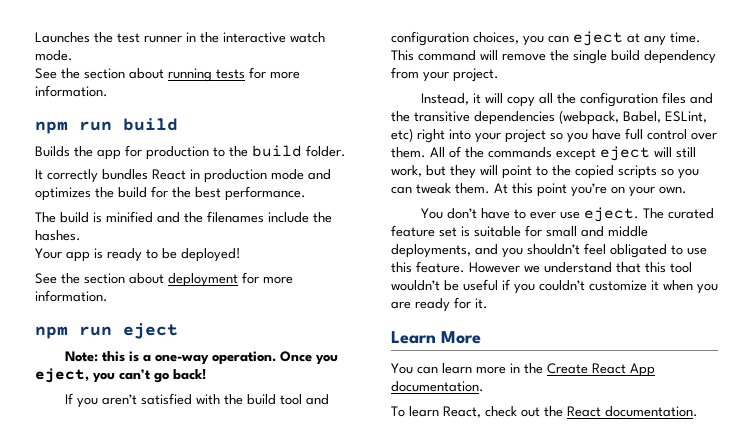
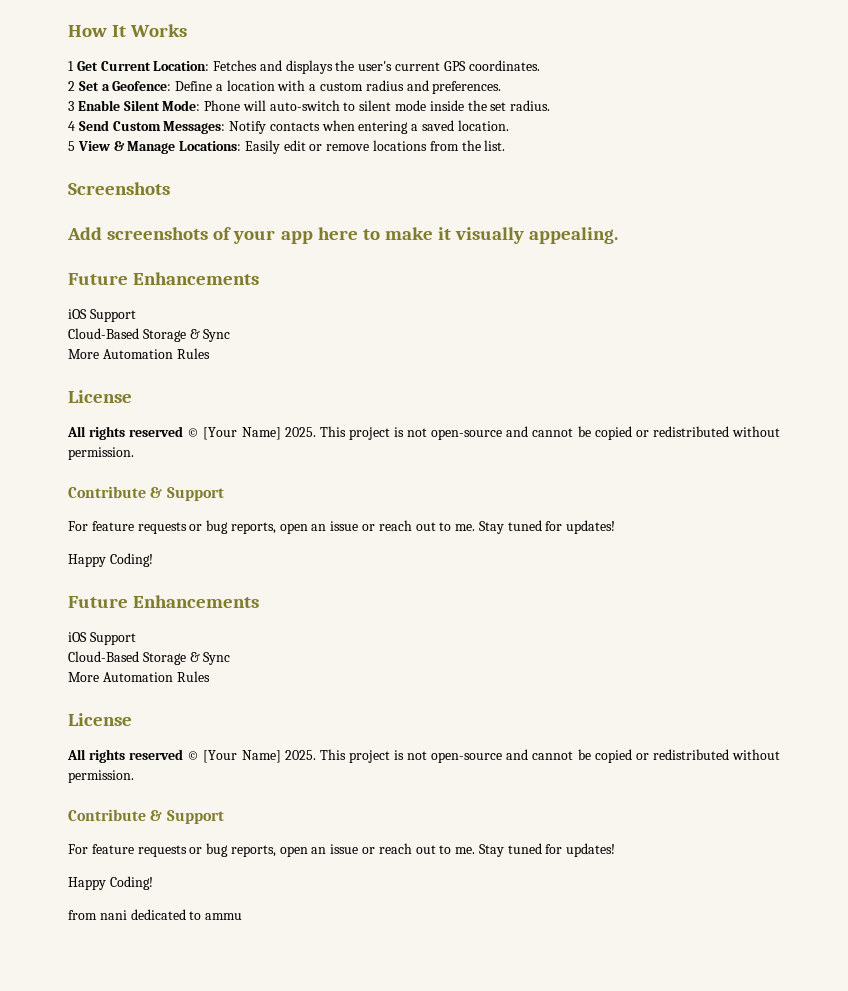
[35,32,325,43] [35,50,73,61] [35,67,300,82] [35,85,108,97] [35,118,178,134] [35,145,346,160] [35,169,331,183] [35,186,306,201] [35,211,332,223] [35,230,81,241] [35,248,241,262] [35,272,293,287] [35,290,108,302] [35,323,178,339] [64,351,338,365] [35,368,206,383] [64,393,329,408] [391,31,701,46] [391,50,716,64] [391,67,499,82] [420,92,713,107] [391,110,707,125] [391,128,717,143] [391,146,696,161] [391,165,699,179] [391,183,687,197] [420,207,714,222] [391,225,648,237] [391,243,707,258] [391,261,692,273] [391,279,718,294] [391,297,488,312] [391,331,481,344] [391,363,655,377] [391,381,484,392] [391,406,698,418] Launches the test runner in the interactive watch mode. // See the section about running tests for more information. // npm run build // Builds the app for production to the build folder. // It correctly bundles React in production mode and optimizes the build for the best performance. // The build is minified and the filenames include the hashes. // Your app is ready to be deployed! // See the section about deployment for more information. // npm run eject // Note: this is a one-way operation. Once you eject, you can’t go back! // If you aren’t satisfied with the build tool and configuration choices, you can eject at any time. This command will remove the single build dependency from your project. // Instead, it will copy all the configuration files and the transitive dependencies (webpack, Babel, ESLint, etc) right into your project so you have full control over them. All of the commands except eject will still work, but they will point to the copied scripts so you can tweak them. At this point you’re on your own. // You don’t have to ever use eject. The curated feature set is suitable for small and middle deployments, and you shouldn’t feel obligated to use this feature. However we understand that this tool wouldn’t be useful if you couldn’t customize it when you are ready for it. // Learn More // You can learn more in the Create React App documentation. // To learn React, check out the React documentation. -> [68,24,188,37] [68,60,540,74] [68,80,502,94] [68,100,551,111] [68,120,509,134] [68,140,506,154] [68,182,170,195] [67,227,619,244] [68,272,260,285] [68,309,136,322] [68,328,231,342] [68,348,210,359] [68,390,132,403] [67,426,780,440] [68,447,134,460] [68,486,224,501] [68,520,616,534] [68,553,153,567] [68,595,260,608] [68,632,136,645] [68,651,231,665] [68,671,210,682] [68,713,132,726] [67,749,780,763] [68,770,134,783] [68,809,224,824] [68,843,616,857] [68,876,153,890] [68,909,243,920] How It Works // 1 Get Current Location: Fetches and displays the user's current GPS coordinates. // 2 Set a Geofence: Define a location with a custom radius and preferences. // 3 Enable Silent Mode: Phone will auto-switch to silent mode inside the set radius. // 4 Send Custom Messages: Notify contacts when entering a saved location. // 5 View & Manage Locations: Easily edit or remove locations from the list. // Screenshots // Add screenshots of your app here to make it visually appealing. // Future Enhancements // iOS Support // Cloud-Based Storage & Sync // More Automation Rules // License // All rights reserved © [Your Name] 2025. This project is not open-source and cannot be copied or redistributed without permission. // Contribute & Support // For feature requests or bug reports, open an issue or reach out to me. Stay tuned for updates! // Happy Coding! // Future Enhancements // iOS Support // Cloud-Based Storage & Sync // More Automation Rules // License // All rights reserved © [Your Name] 2025. This project is not open-source and cannot be copied or redistributed without permission. // Contribute & Support // For feature requests or bug reports, open an issue or reach out to me. Stay tuned for updates! // Happy Coding! // from nani dedicated to ammu

